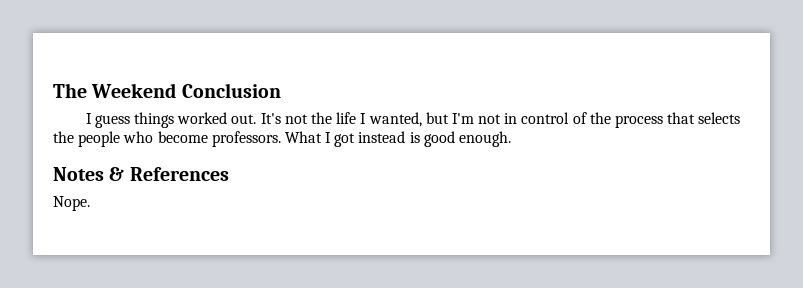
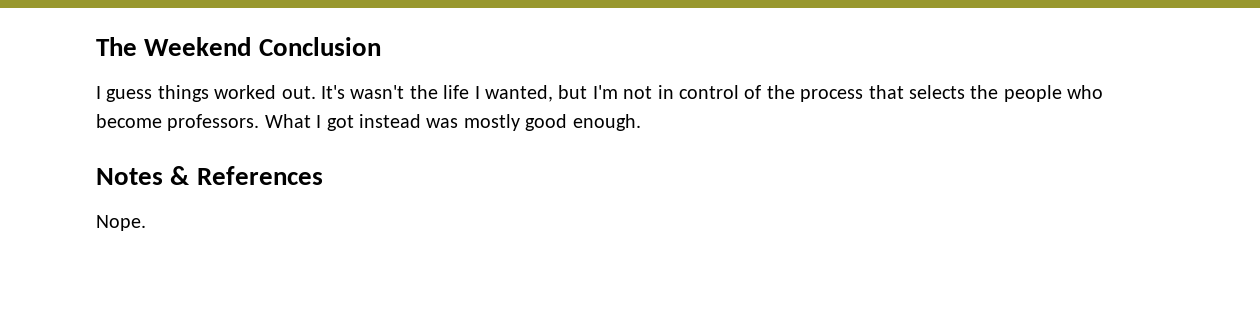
[284,114,308,124] not -> [350,85,405,99] wasn't
[409,132,420,143] is -> [426,114,520,131] was mostly

